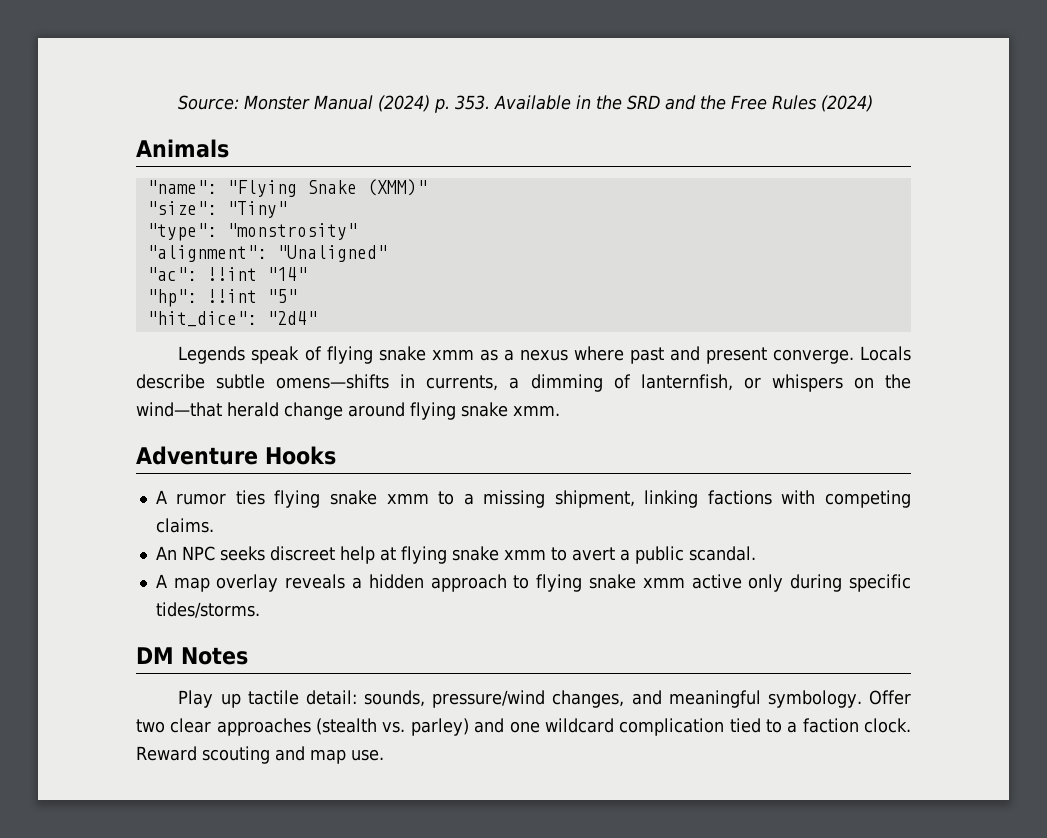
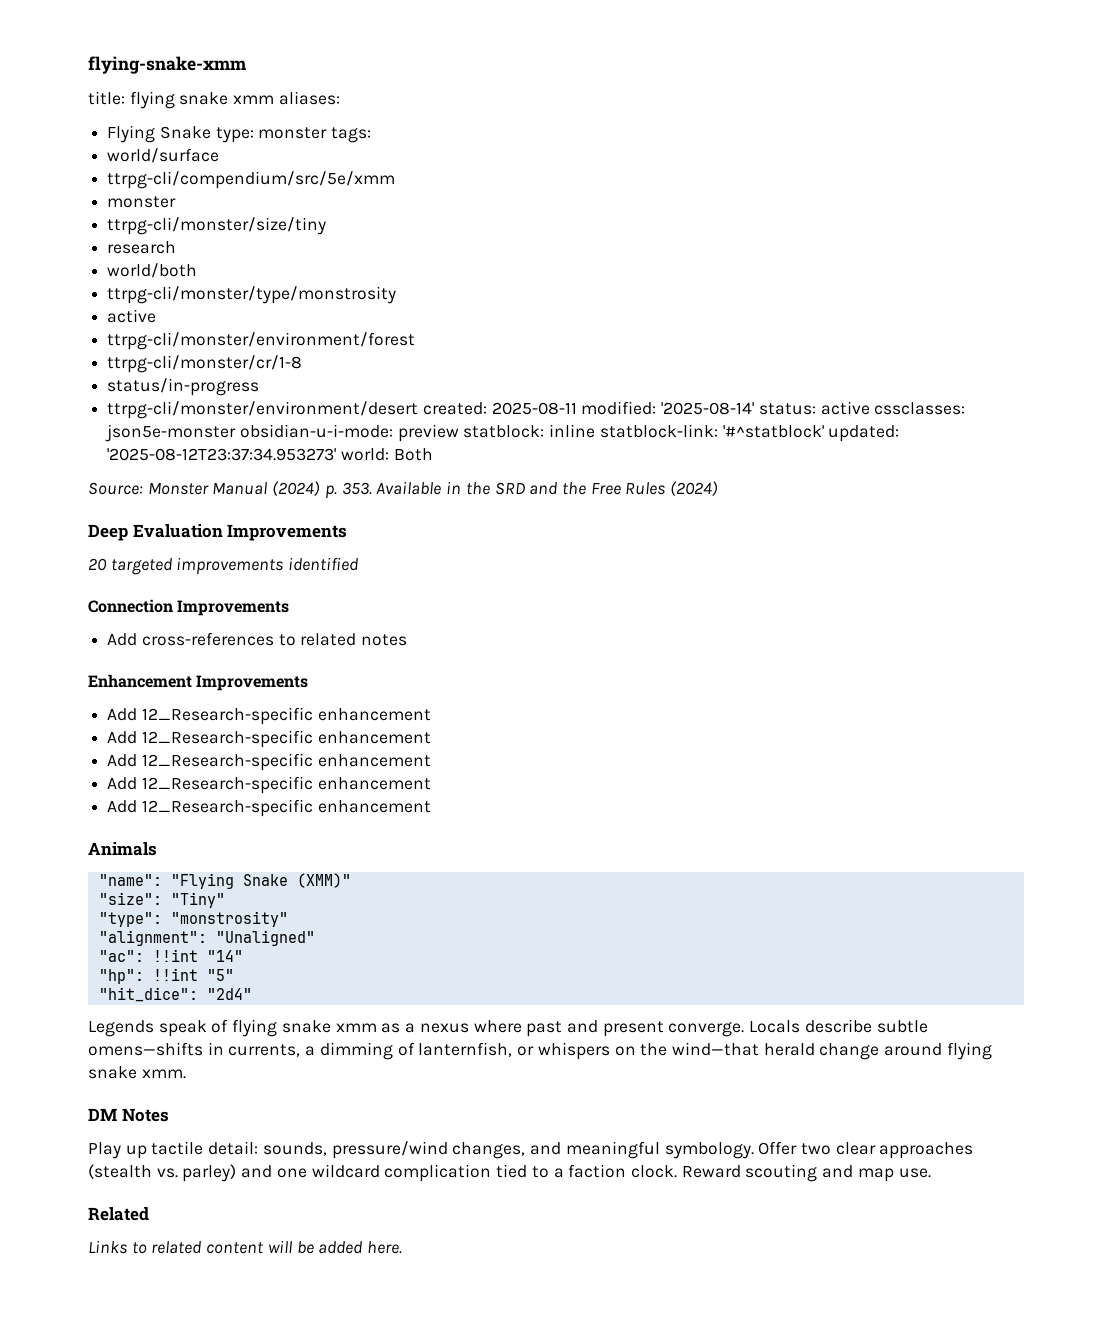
(178, 102) none -> [88,56,246,74] [88,91,340,109] [107,125,372,143] [107,148,220,163] [107,171,396,189] [107,196,177,208] [107,217,327,235] [107,241,177,254] [107,263,198,278] [107,286,397,304] [107,309,157,323] [107,332,416,350] [107,355,303,373] [107,378,260,396] [107,401,966,419] [105,424,900,442] [107,448,433,461] flying-snake-xmm // title: flying snake xmm aliases: // Flying Snake type: monster tags: // world/surface // ttrpg-cli/compendium/src/5e/xmm // monster // ttrpg-cli/monster/size/tiny // research // world/both // ttrpg-cli/monster/type/monstrosity // active // ttrpg-cli/monster/environment/forest // ttrpg-cli/monster/cr/1-8 // status/in-progress // ttrpg-cli/monster/environment/desert created: 2025-08-11 modified: '2025-08-14' status: active cssclasses: json5e-monster obsidian-u-i-mode: preview statblock: inline statblock-link: '#^statblock' updated: '2025-08-12T23:37:34.953273' world: Both //
(874, 103) none -> [88,524,348,541] [88,557,359,575] [88,599,290,616] [107,632,408,646] [88,674,309,691] [107,707,431,725] [107,730,431,748] [107,753,431,771] [107,776,431,794] [107,799,431,817] // Deep Evaluation Improvements // 20 targeted improvements identified // Connection Improvements // Add cross-references to related notes // Enhancement Improvements // Add 12_Research-specific enhancement // Add 12_Research-specific enhancement // Add 12_Research-specific enhancement // Add 12_Research-specific enhancement // Add 12_Research-specific enhancement
[136,446,336,465] [155,490,912,508] [155,518,214,533] [155,546,756,564] [155,574,911,592] [155,602,260,618] // Adventure Hooks // A rumor ties flying snake xmm to a missing shipment, linking factions with competing claims. // An NPC seeks discreet help at flying snake xmm to avert a public scandal. // A map overlay reveals a hidden approach to flying snake xmm active only during specific tides/storms. -> (186, 1074) none
(384, 755) none -> [88,1207,149,1221] [88,1240,403,1254] // Related // Links to related content will be added here.

